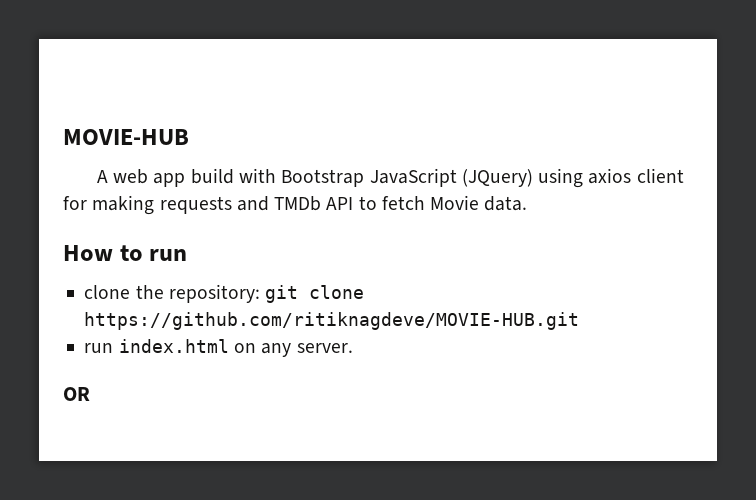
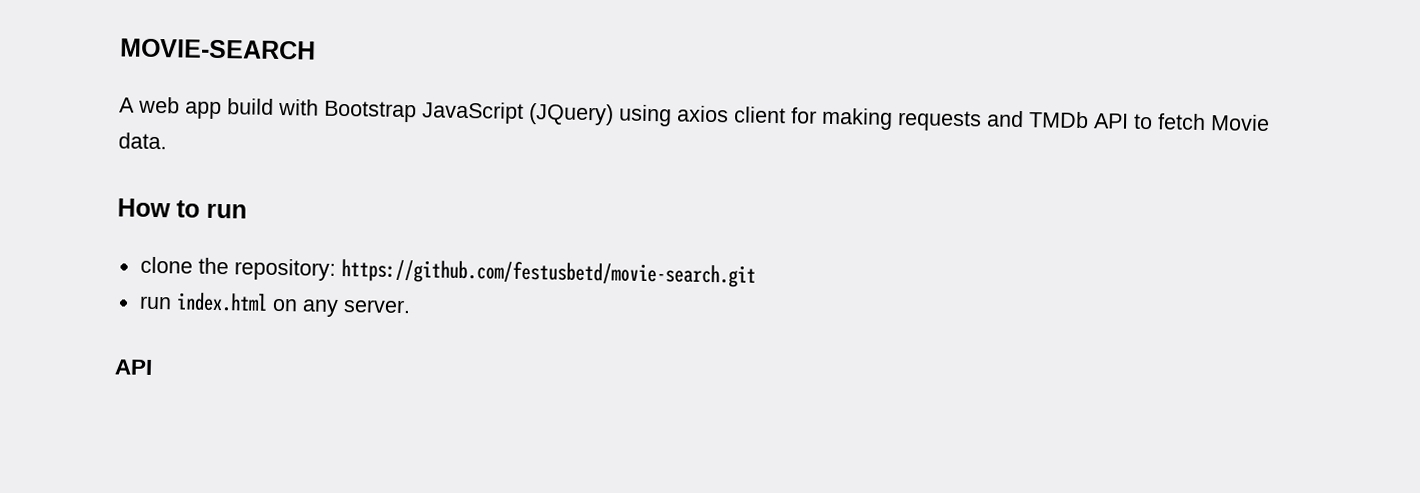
[63,129,189,145] MOVIE-HUB -> [120,38,316,60] MOVIE-SEARCH
[265,285,365,303] [84,312,580,330] git clone https://github.com/ritiknagdeve/MOVIE-HUB.git -> [340,259,756,288] https://github.com/festusbetd/movie-search.git
[63,387,90,401] OR -> [114,359,153,375] API

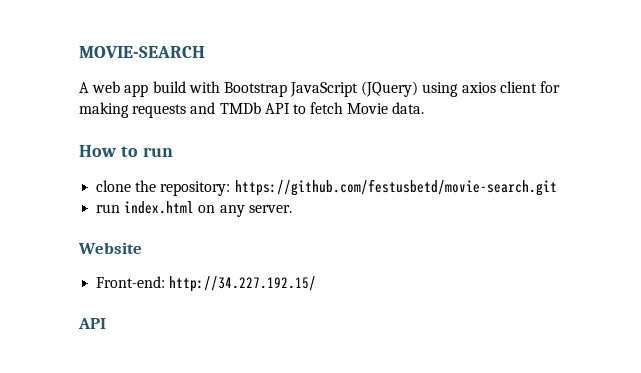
(411, 306) none -> [78,242,142,254] [96,276,317,292] // Website // Front-end: http://34.227.192.15/

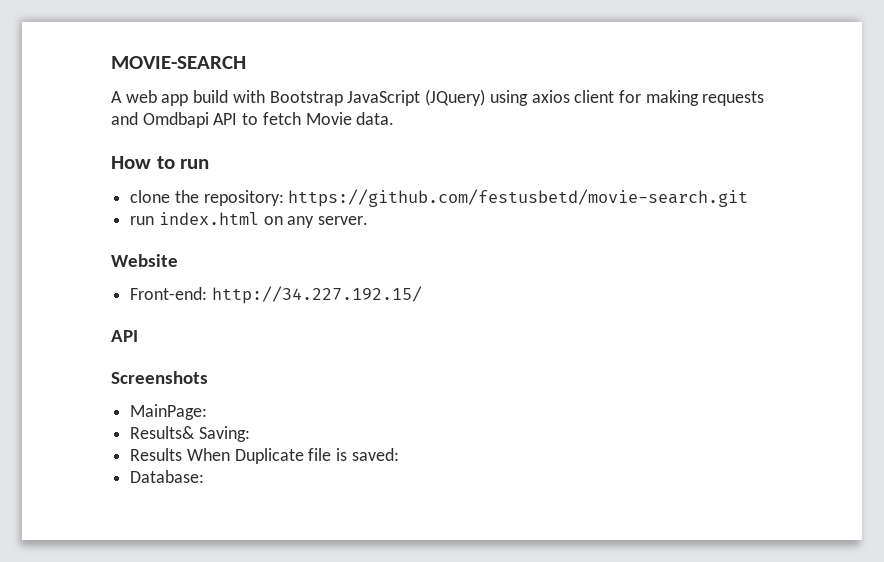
[219,102,261,114] TMDb -> [142,112,209,128] Omdbapi
(106, 323) none -> [111,371,208,384] [130,404,208,420] [130,426,250,442] [130,448,399,464] [130,470,205,483] // Screenshots // MainPage: // Results& Saving: // Results When Duplicate file is saved: // Database:

